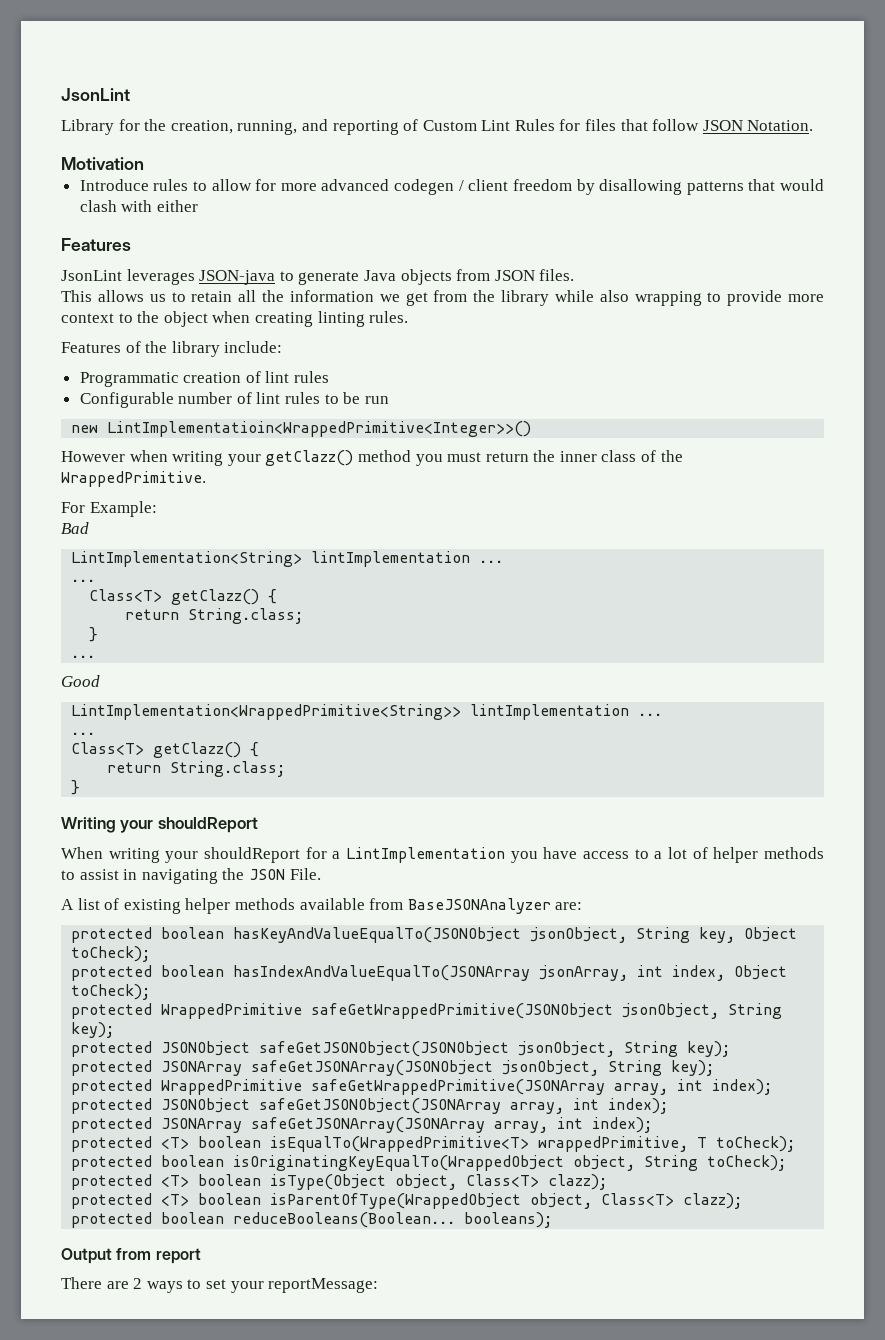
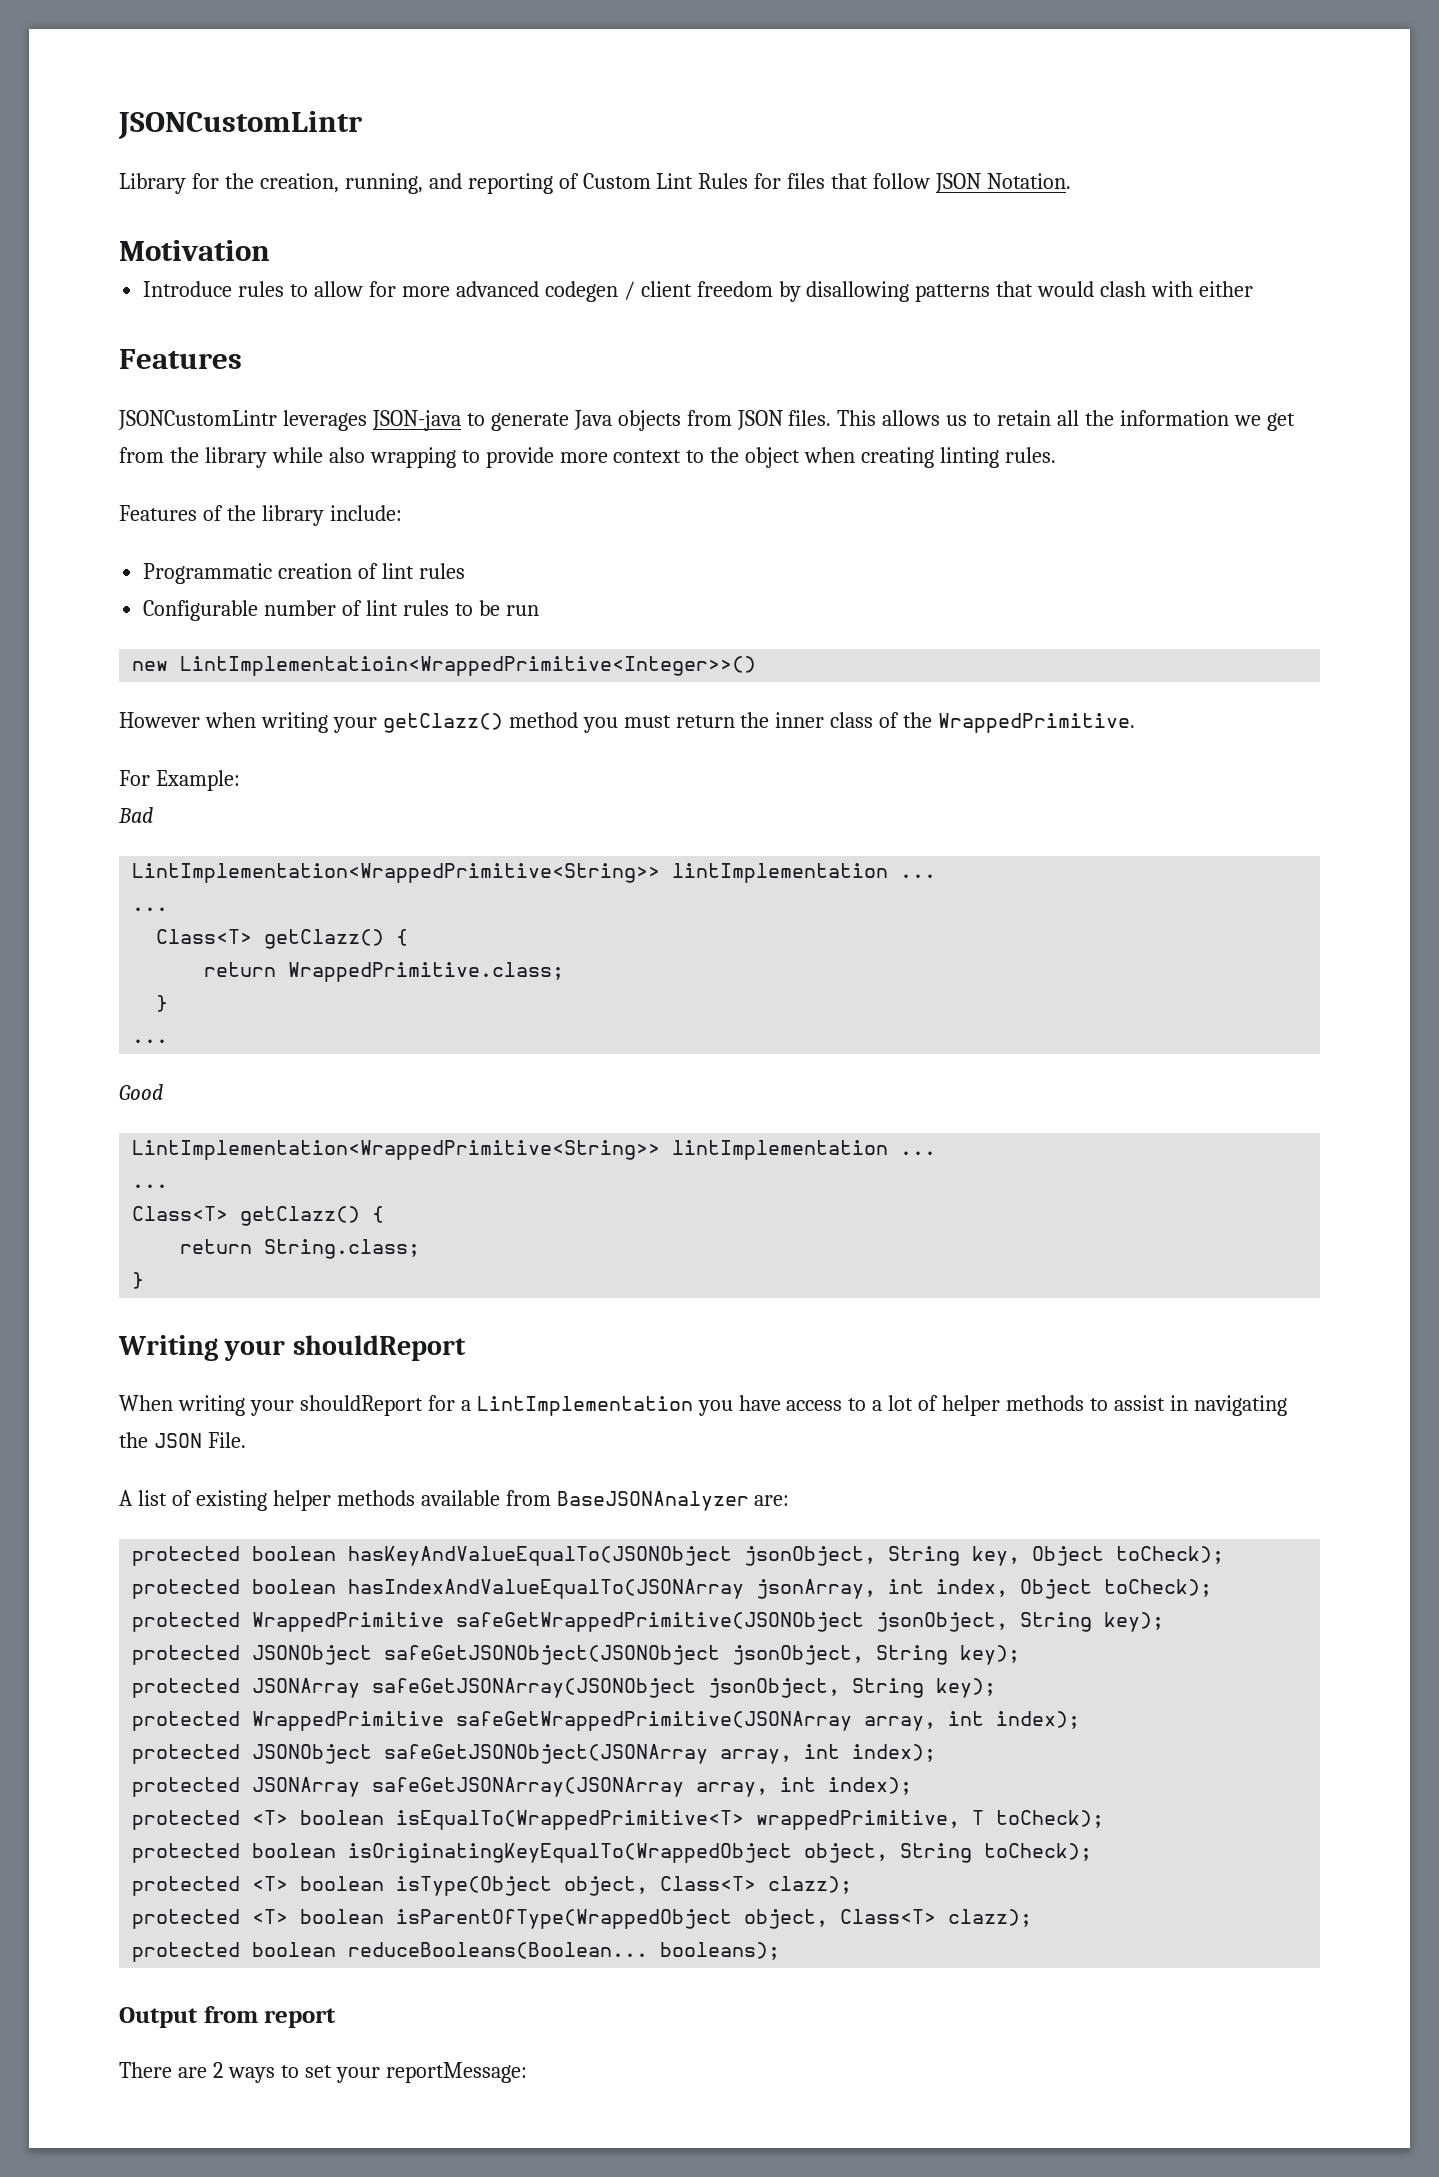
[61,88,130,101] JsonLint -> [118,111,363,139] JSONCustomLintr
[61,270,122,281] JsonLint -> [118,410,277,430] JSONCustomLintr
(575, 275) // -> (832, 418) none
[71,551,504,567] [71,579,96,582] [89,589,278,605] [125,608,304,624] LintImplementation<String> lintImplementation ... // ... // Class<T> getClazz() { // return String.class; -> [132,863,937,883] [132,907,169,911] [156,929,409,949] [204,962,565,982] LintImplementation<WrappedPrimitive<String>> lintImplementation ... // ... // Class<T> getClazz() { // return WrappedPrimitive.class;

